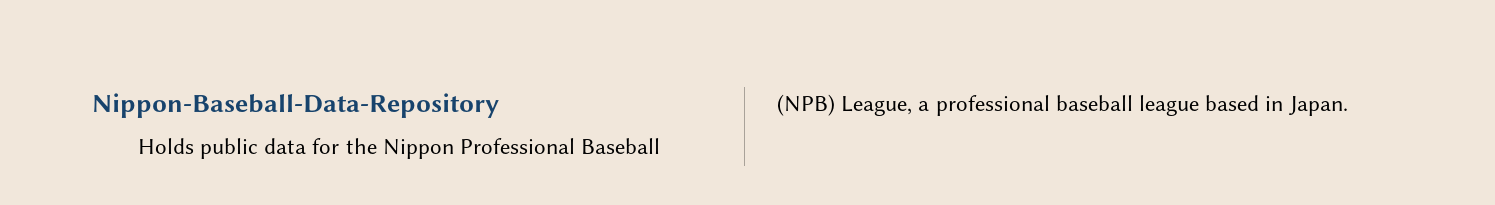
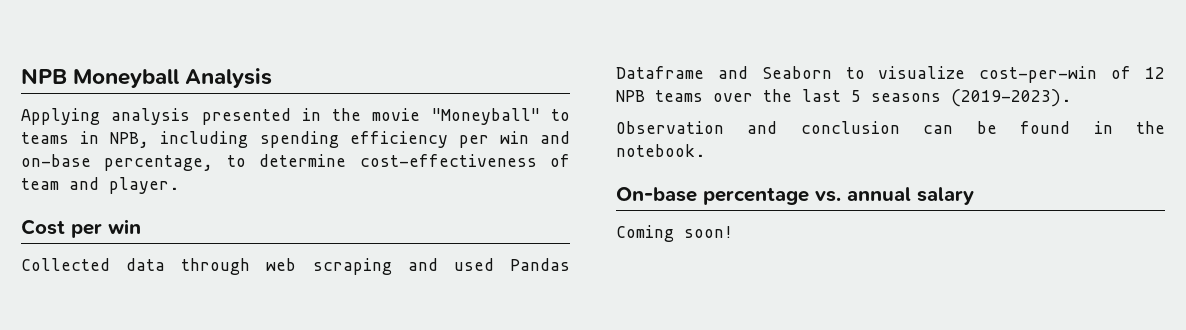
[92,93,499,118] [137,138,661,159] [777,94,1348,116] Nippon-Baseball-Data-Repository // Holds public data for the Nippon Professional Baseball (NPB) League, a professional baseball league based in Japan. -> [21,68,273,88] [21,108,570,125] [21,131,570,148] [21,154,570,171] [21,177,179,194] [21,219,141,238] [21,258,571,275] [616,66,1165,83] [616,89,1071,107] [616,121,1165,134] [616,144,705,157] [616,187,974,205] [616,225,733,242] NPB Moneyball Analysis // Applying analysis presented in the movie "Moneyball" to teams in NPB, including spending efficiency per win and on-base percentage, to determine cost-effectiveness of team and player. // Cost per win // Collected data through web scraping and used Pandas Dataframe and Seaborn to visualize cost-per-win of 12 NPB teams over the last 5 seasons (2019-2023). // Observation and conclusion can be found in the notebook. // On-base percentage vs. annual salary // Coming soon!

